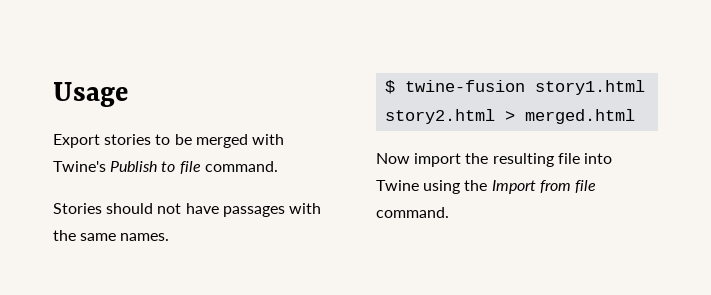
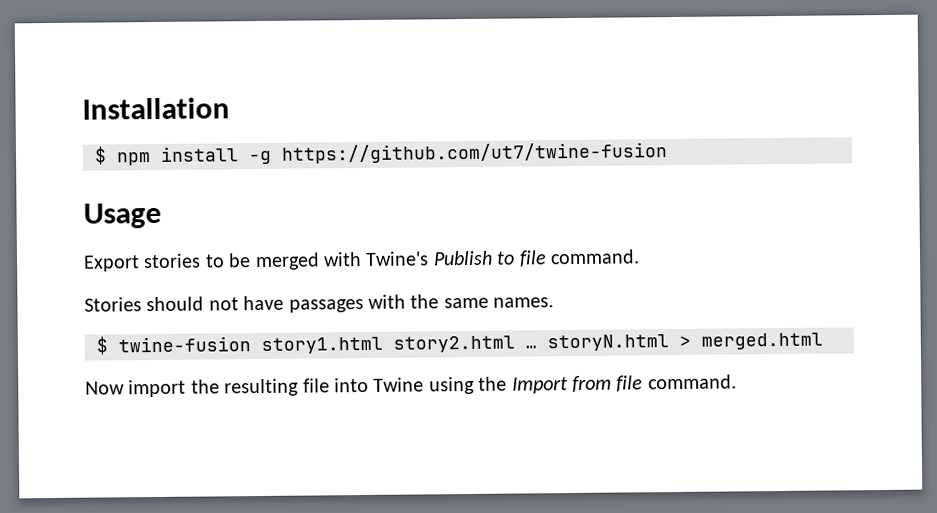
(53, 94) none -> [82,97,230,120] [94,142,668,166] Installation // $ npm install -g https://github.com/ut7/twine-fusion //
(496, 116) none -> [525,334,669,352] … storyN.html

